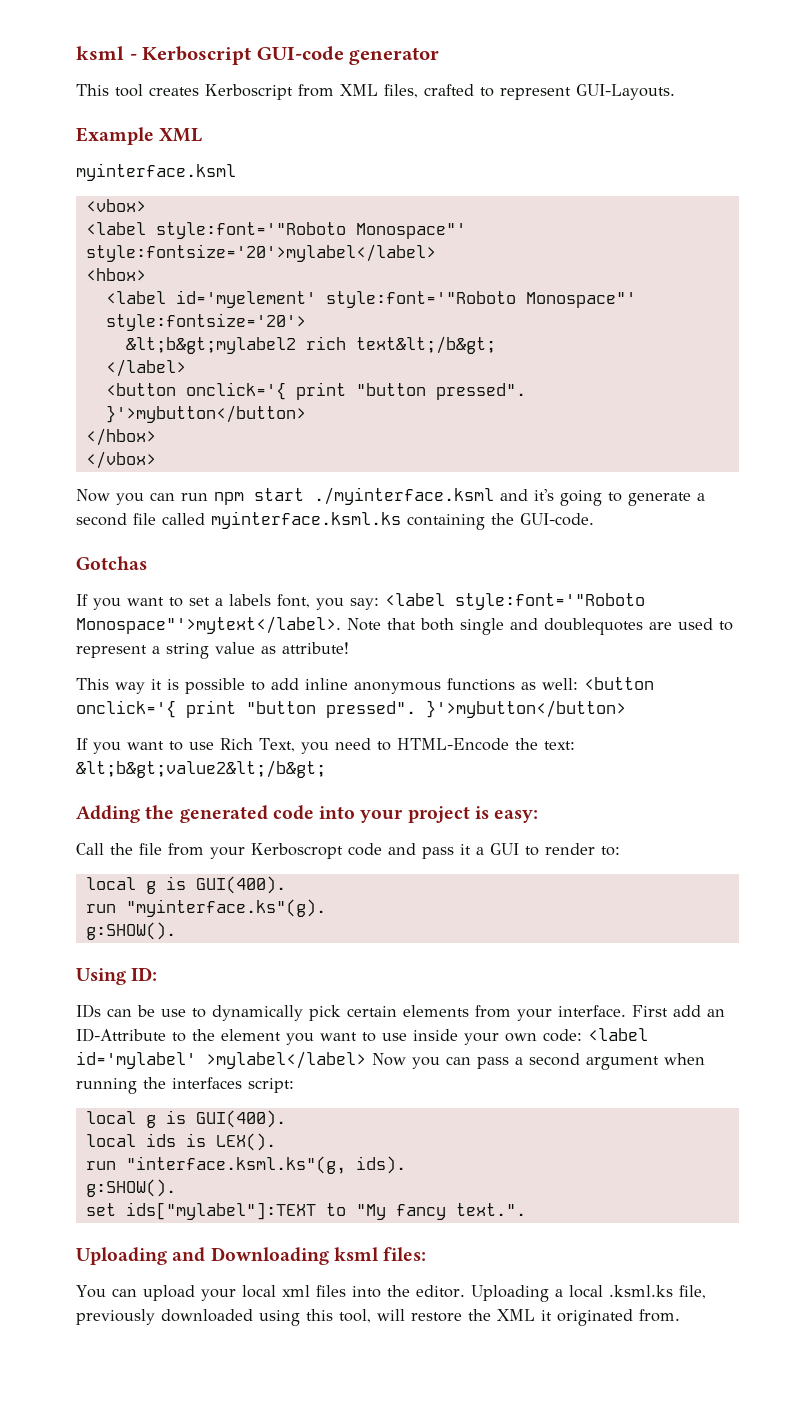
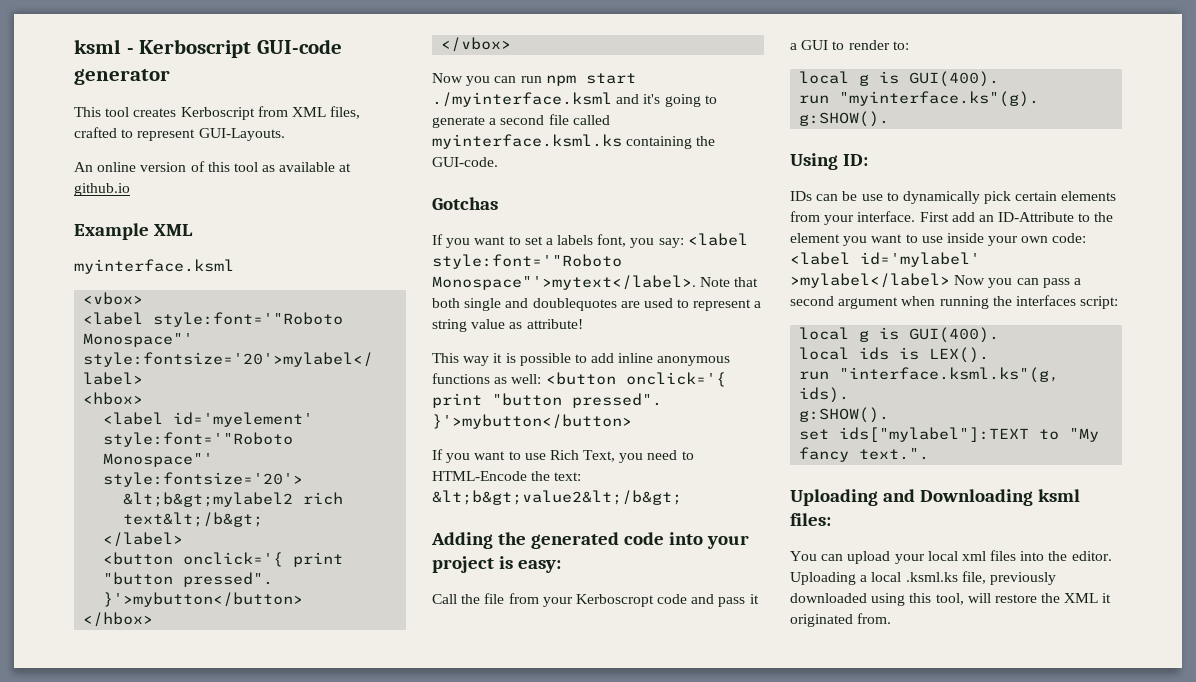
(675, 92) none -> [74,161,352,172] [74,183,130,196] // An online version of this tool as available at github.io

